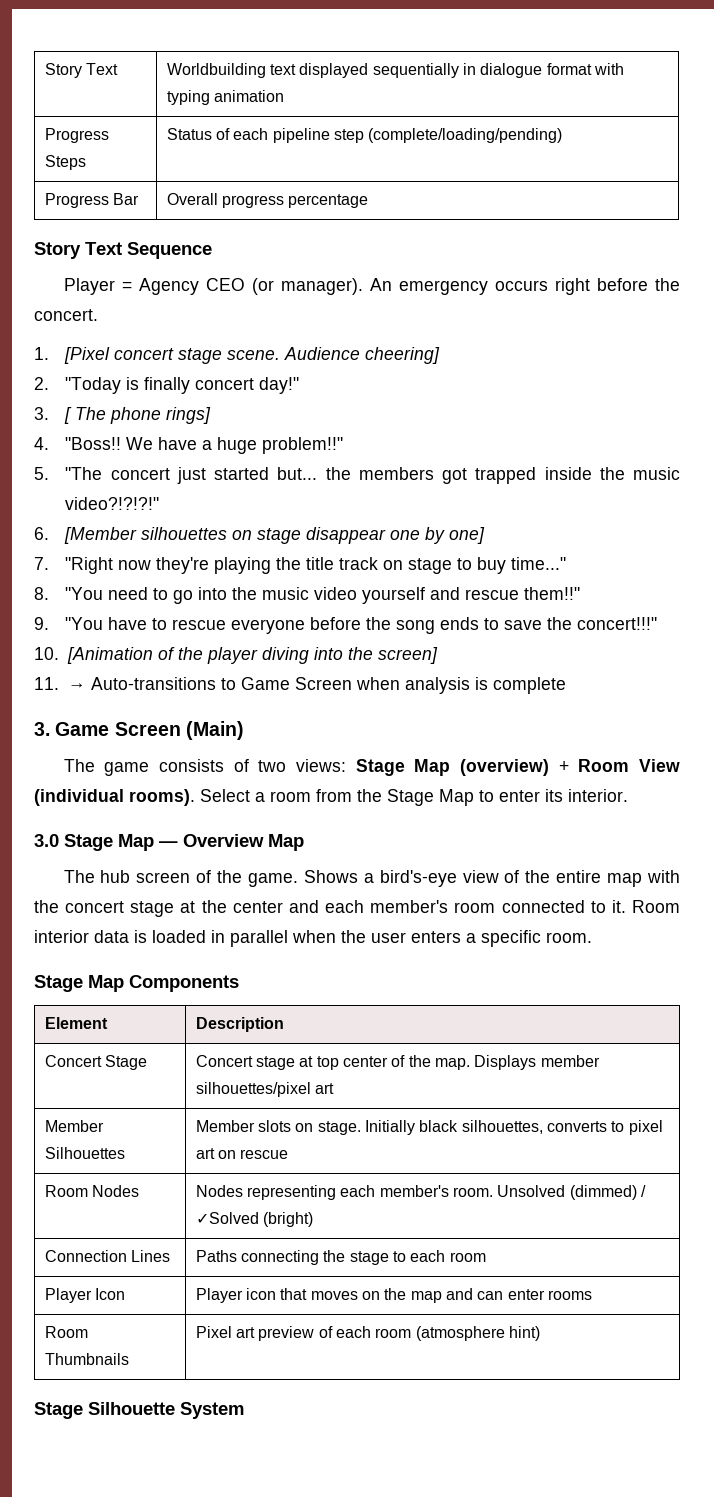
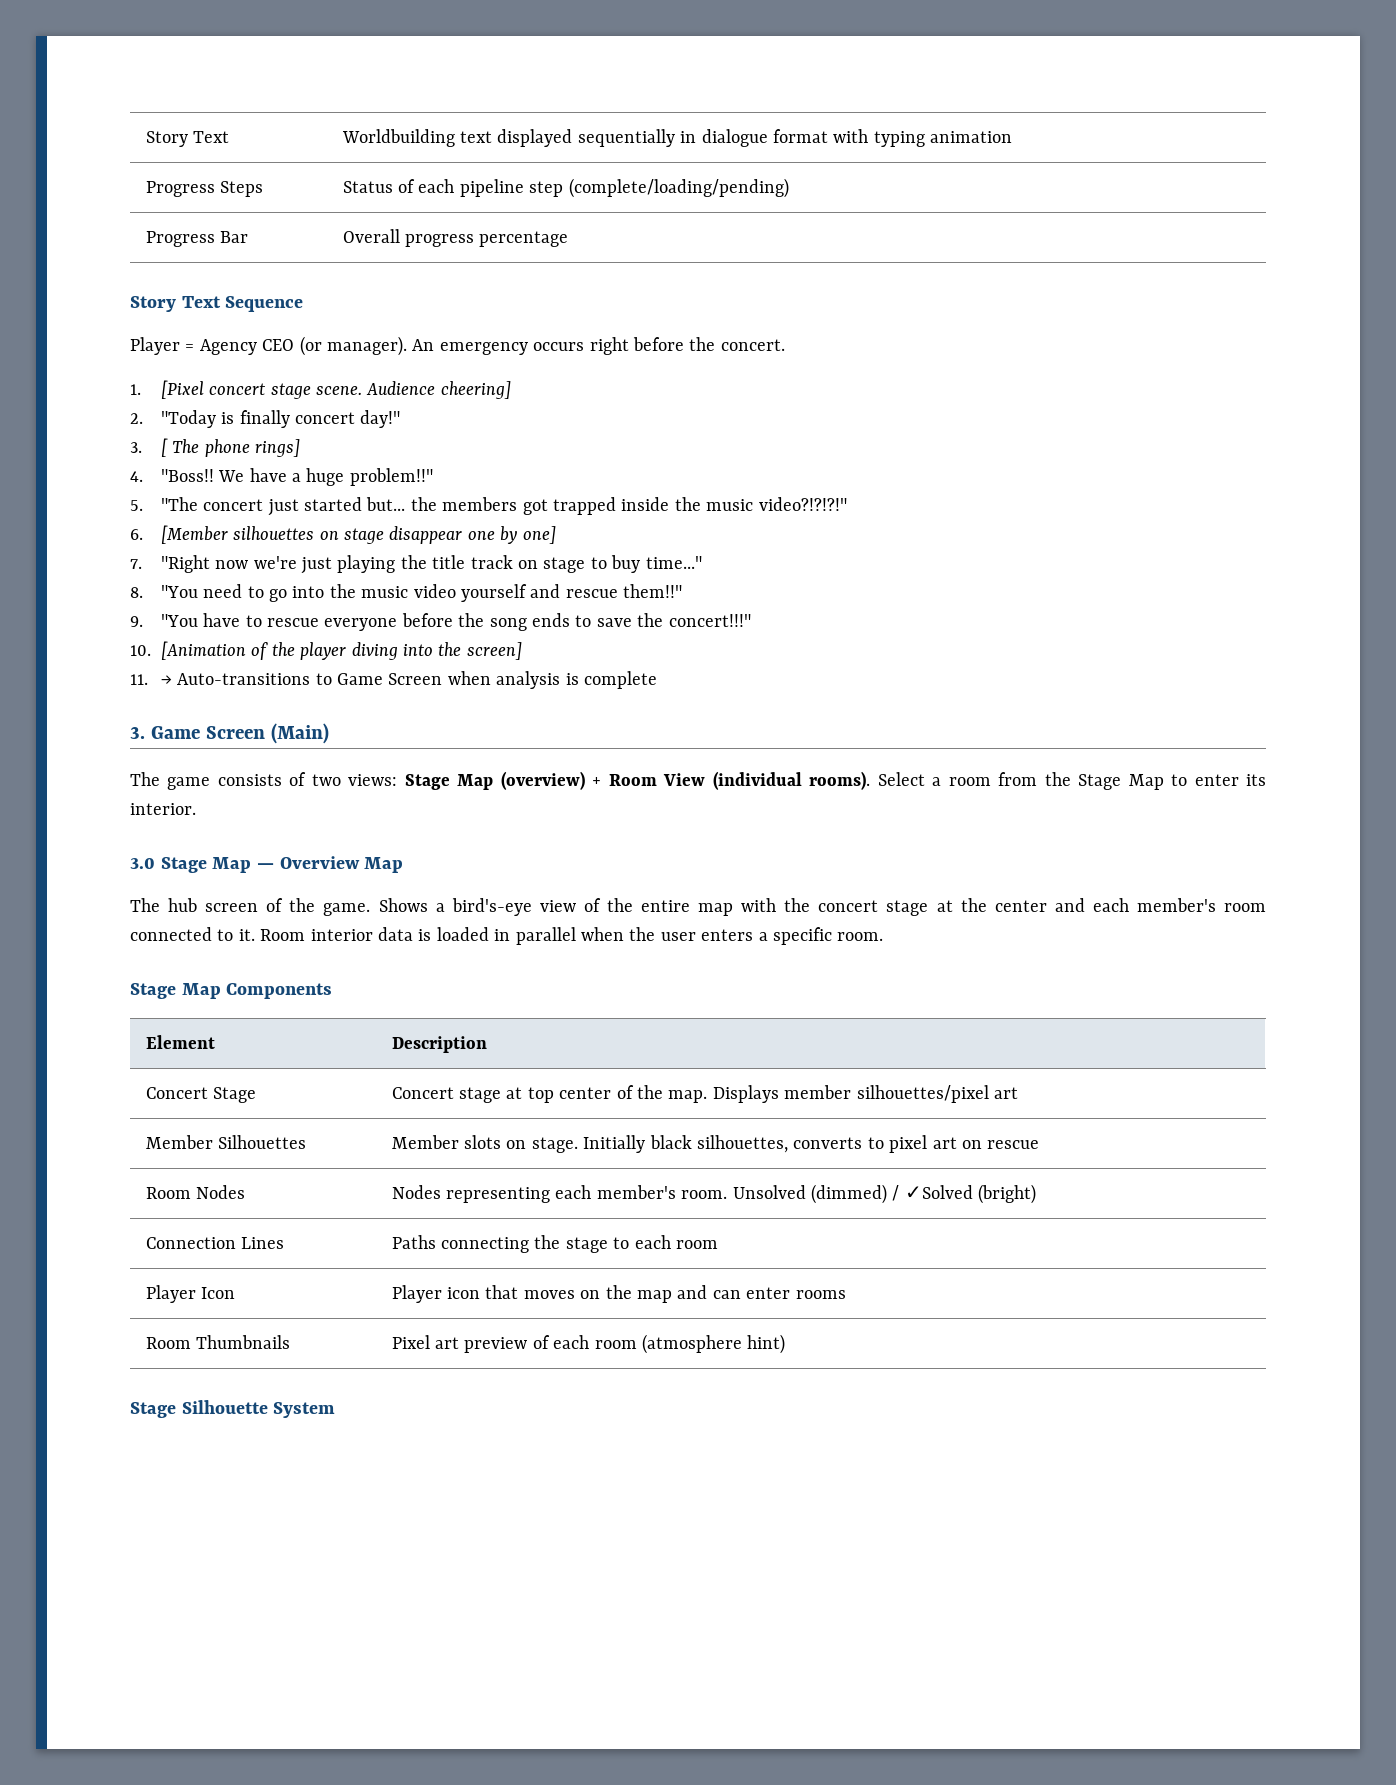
[156,557,210,574] they're -> [253,556,332,574] we're just

